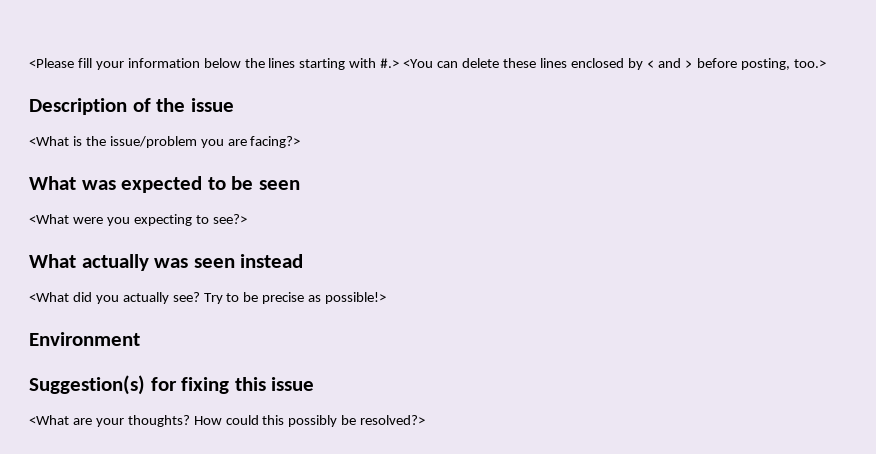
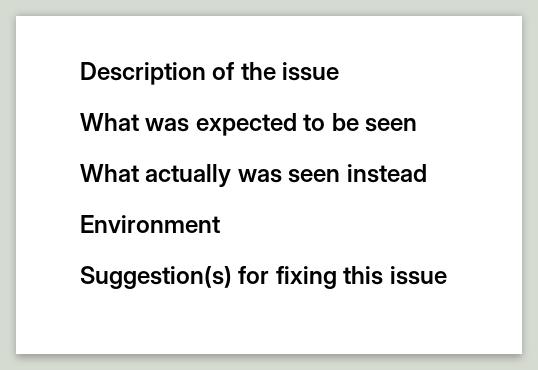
[29,58,827,70] [29,98,234,115] [29,136,301,148] <Please fill your information below the lines starting with #.> <You can delete these lines enclosed by < and > before posting, too.> // Description of the issue // <What is the issue/problem you are facing?> -> [80,62,340,85] Description of the issue
[29,214,247,226] // <What were you expecting to see?> -> (418, 125) none
[29,292,387,304] // <What did you actually see? Try to be precise as possible!> -> (427, 173) none
[29,415,426,427] // <What are your thoughts? How could this possibly be resolved?> -> (447, 275) none

